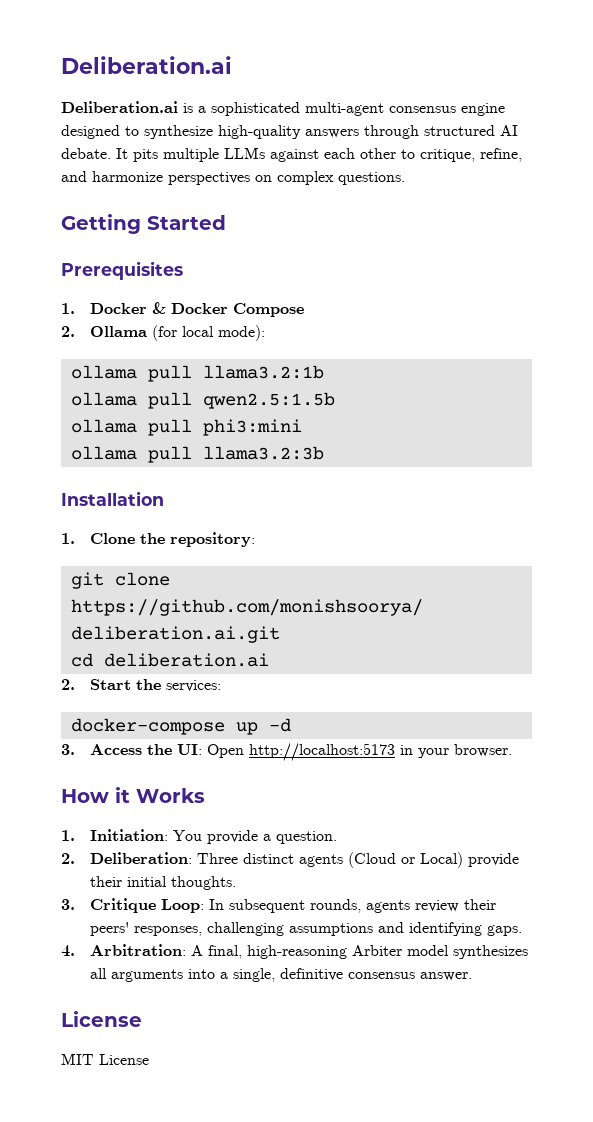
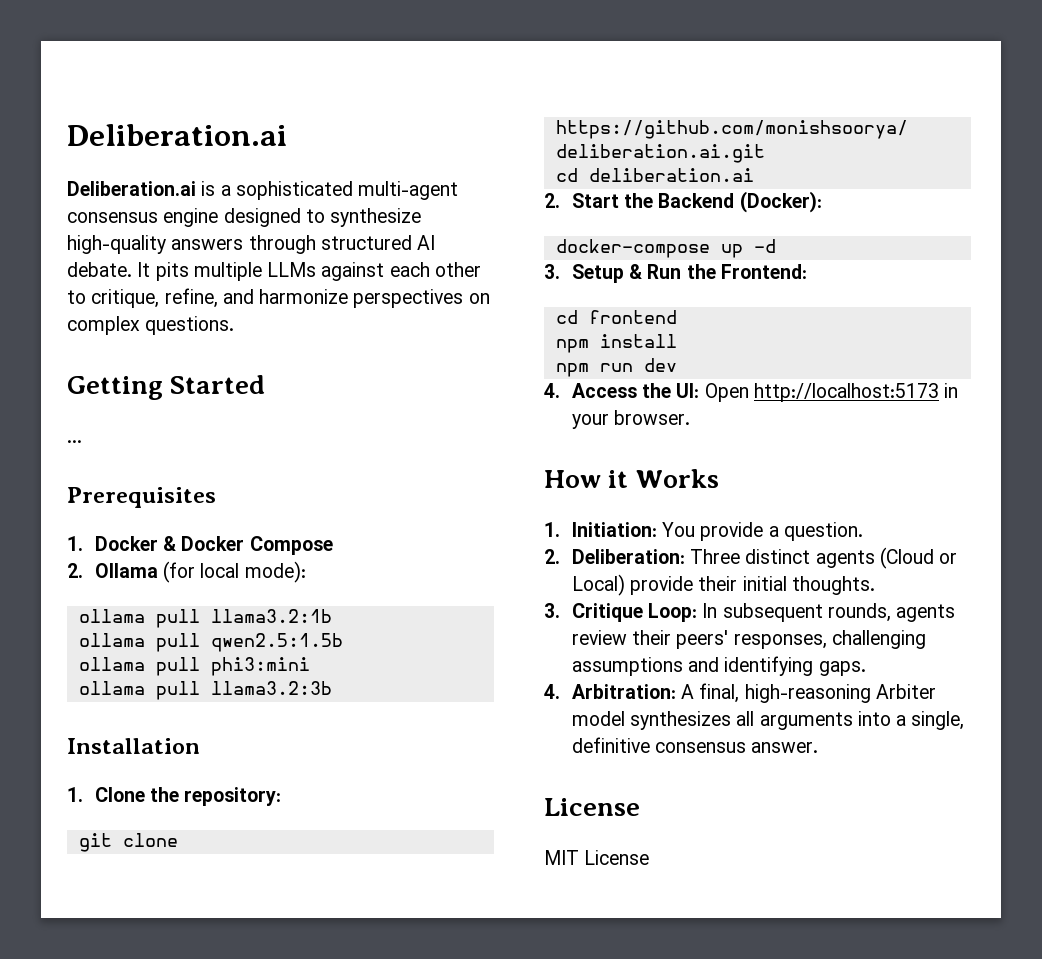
(226, 222) none -> [67,440,82,443] // ...
[165,680,221,692] services: -> [658,191,822,213] Backend (Docker):
(75, 749) none -> [571,264,807,283] [555,310,677,324] [555,334,677,353] [555,358,677,377] [544,383,560,398] Setup & Run the Frontend: // cd frontend // npm install // npm run dev // 4.

